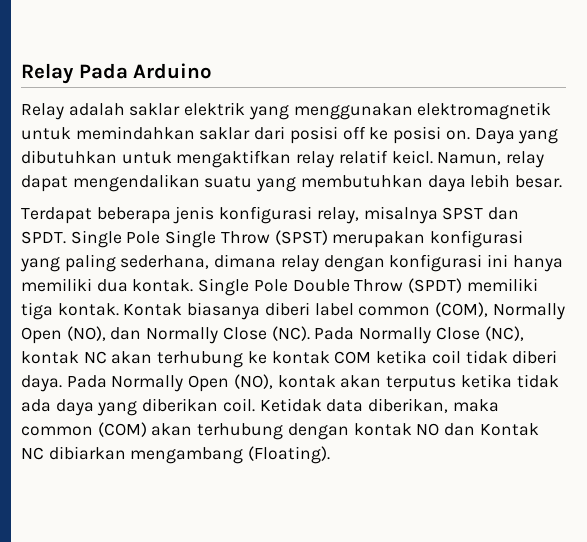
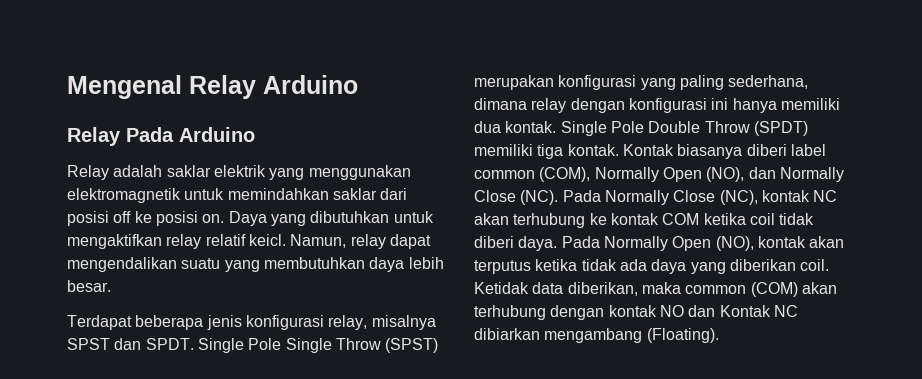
(21, 73) none -> [67,75,358,99] Mengenal Relay Arduino //

